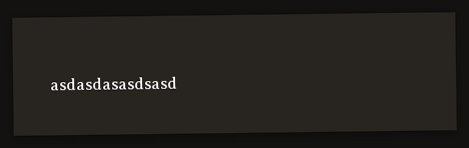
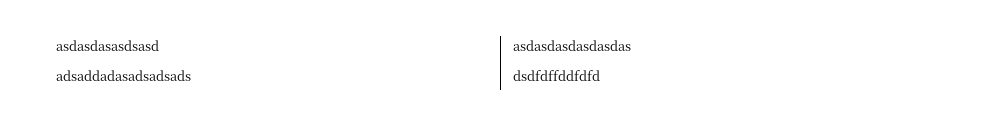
(178, 83) none -> [56,70,191,81] [513,40,631,51] [513,70,600,81] // adsaddadasadsadsads // asdasdasdasdasdas // dsdfdffddfdfd

